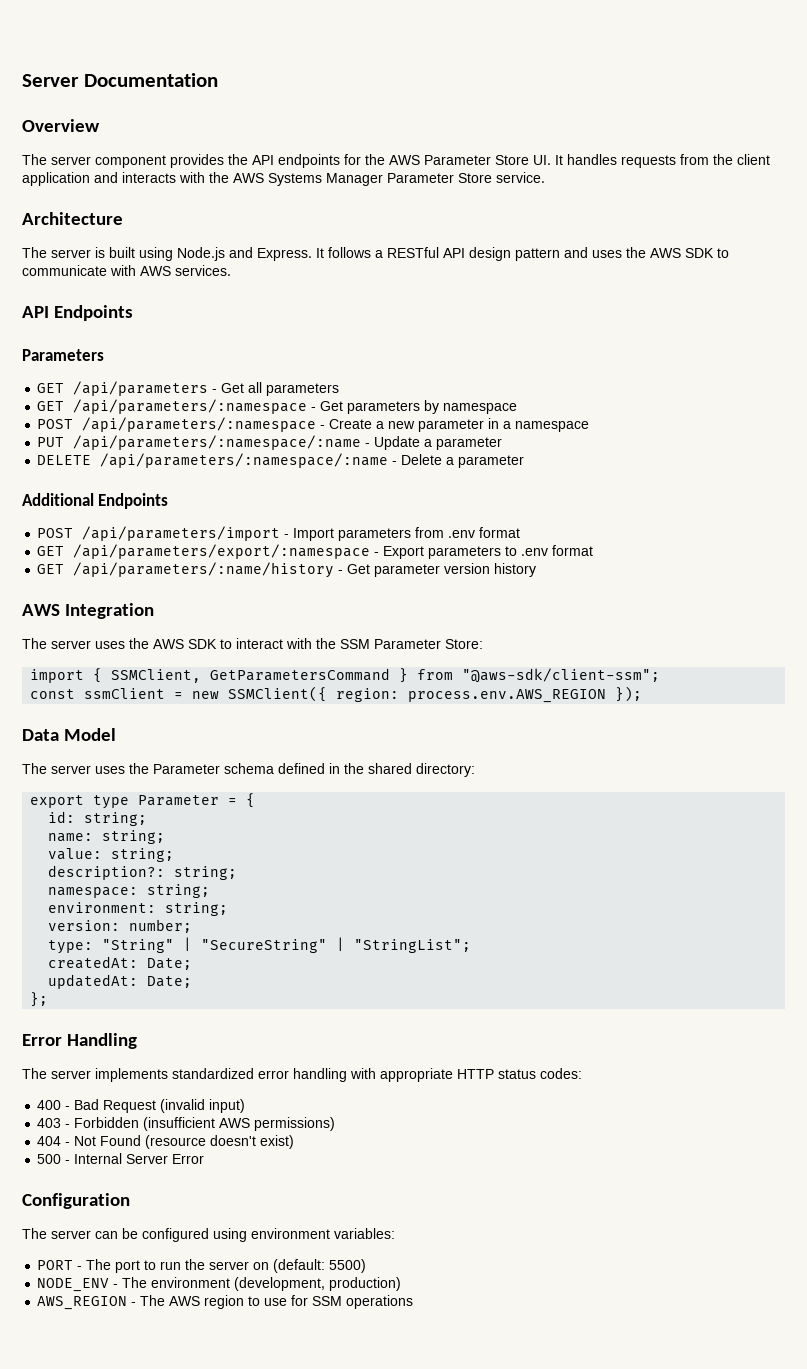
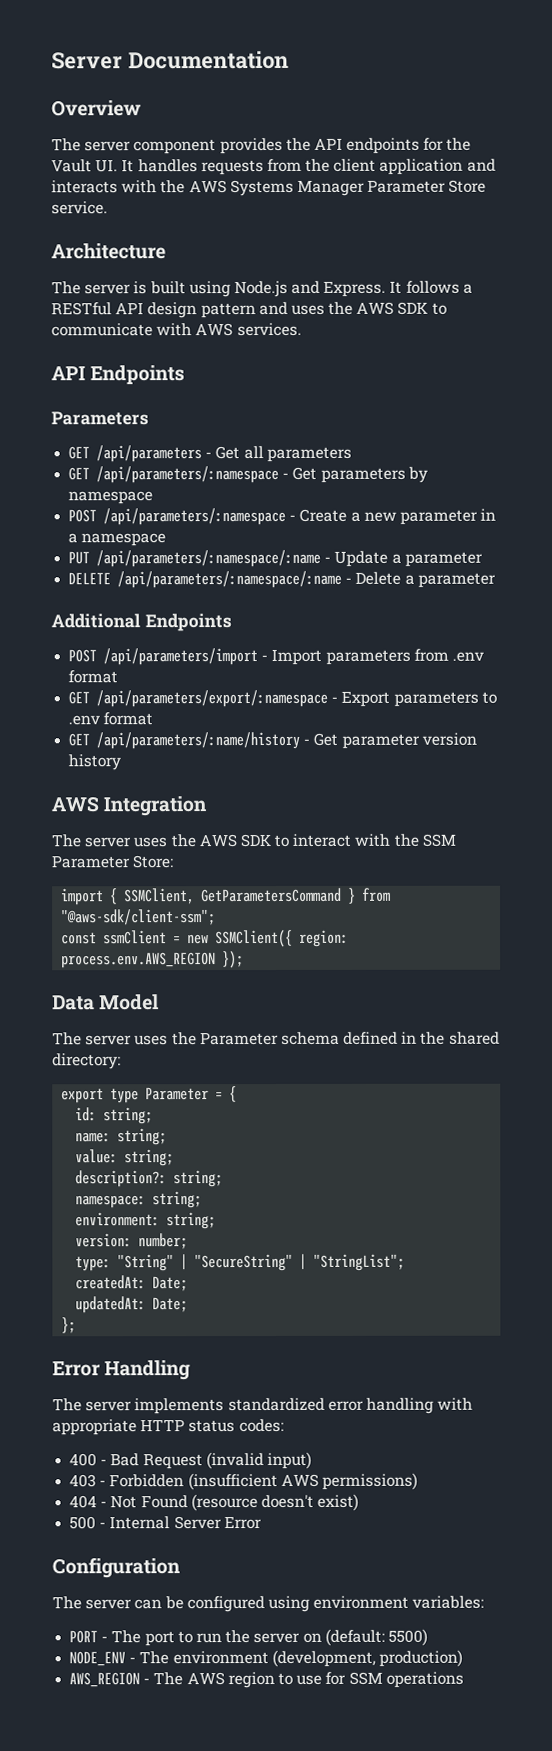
[389,155,529,165] AWS Parameter Store -> [51,159,92,173] Vault

